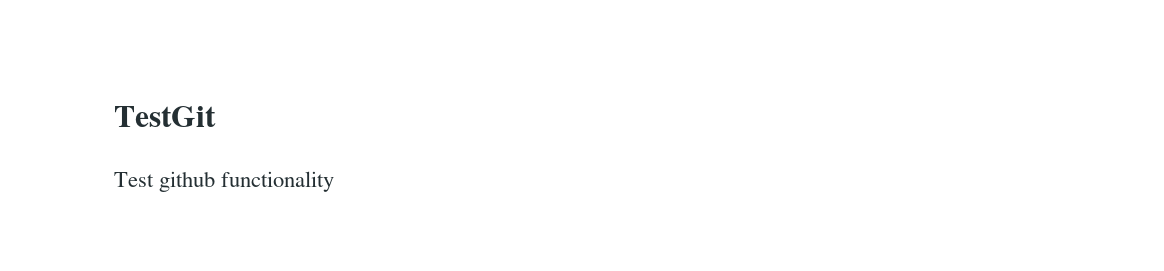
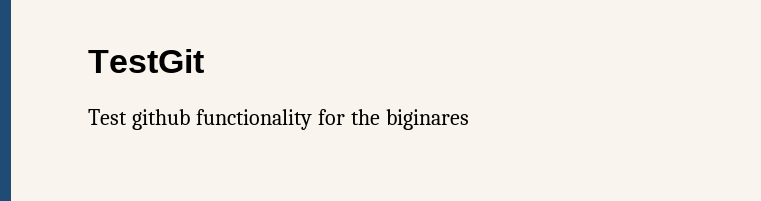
(335, 181) none -> [317,109,469,130] for the biginares

